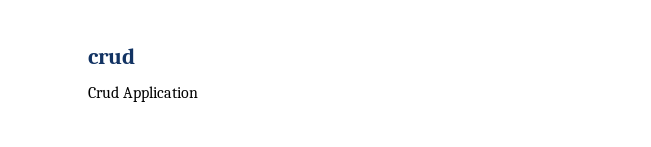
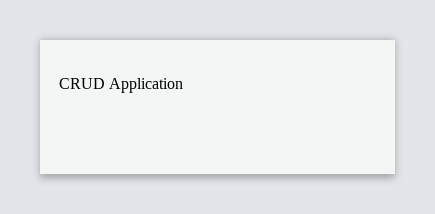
[88,48,135,64] [88,86,119,98] crud // Crud -> [59,78,105,89] CRUD

